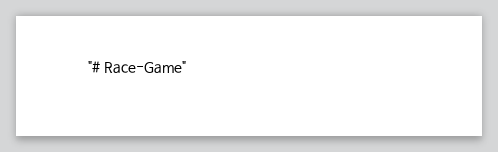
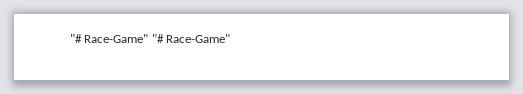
[88,61,186,74] "# Race-Game" -> [70,34,231,43] "# Race-Game" "# Race-Game"

